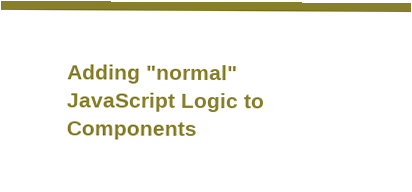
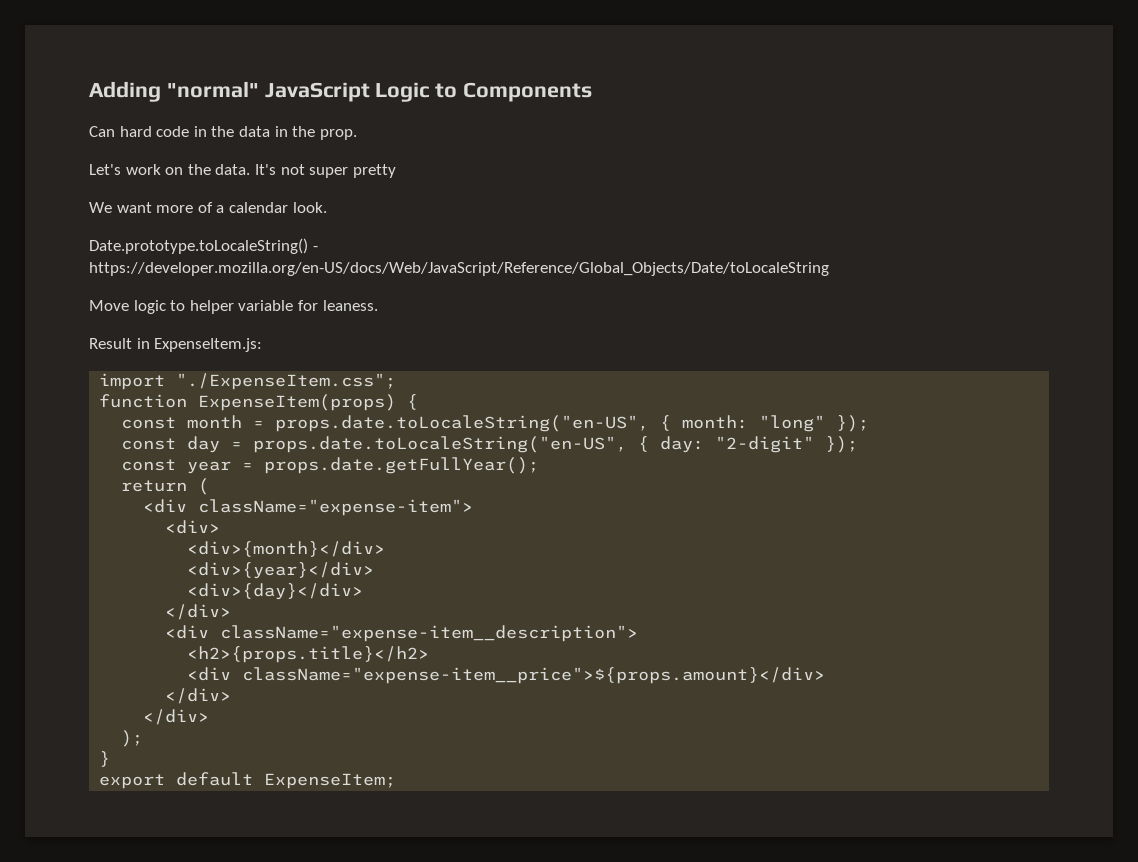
(197, 130) none -> [89,126,357,140] [89,164,396,178] [89,202,327,213] [89,238,318,254] [89,262,829,276] [89,300,378,314] [89,338,263,352] [99,373,397,390] [99,394,419,411] [121,415,870,432] [121,436,859,453] [121,457,540,474] [121,478,210,495] [143,499,474,516] [165,520,221,534] [187,541,386,557] [187,562,375,579] [187,583,364,600] [165,604,232,620] [165,625,639,642] [187,646,430,663] [187,667,826,684] [165,688,232,704] [143,709,210,725] [121,730,144,747] [99,751,111,767] [99,772,397,789] // Can hard code in the data in the prop. // Let's work on the data. It's not super pretty // We want more of a calendar look. // Date.prototype.toLocaleString() - https://developer.mozilla.org/en-US/docs/Web/JavaScript/Reference/Global_Objects/Date/toLocaleString // Move logic to helper variable for leaness. // Result in ExpenseItem.js: // import "./ExpenseItem.css"; // function ExpenseItem(props) { // const month = props.date.toLocaleString("en-US", { month: "long" }); // const day = props.date.toLocaleString("en-US", { day: "2-digit" }); // const year = props.date.getFullYear(); // return ( // <div className="expense-item"> // <div> // <div>{month}</div> // <div>{year}</div> // <div>{day}</div> // </div> // <div className="expense-item__description"> // <h2>{props.title}</h2> // <div className="expense-item__price">${props.amount}</div> // </div> // </div> // ); // } // export default ExpenseItem;

